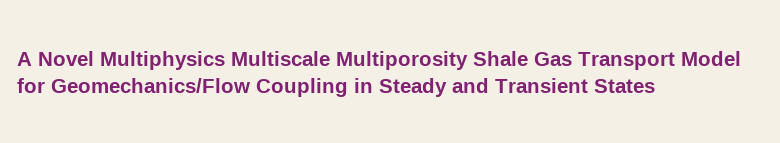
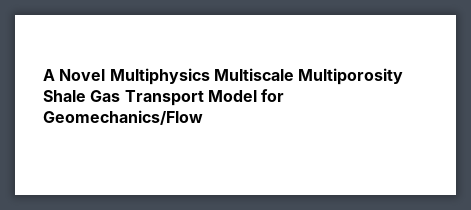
[256,78,655,97] Coupling in Steady and Transient States -> (203, 117) none

